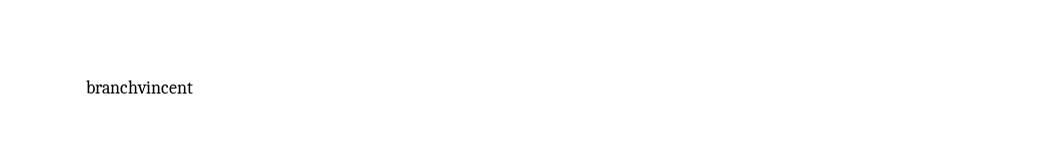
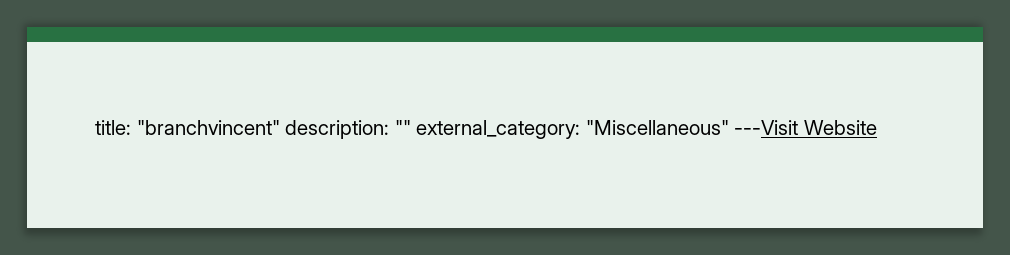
[85,79,194,94] branchvincent -> [95,120,877,139] title: "branchvincent" description: "" external_category: "Miscellaneous" ---Visit Website

